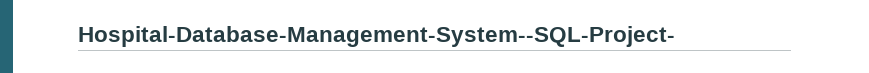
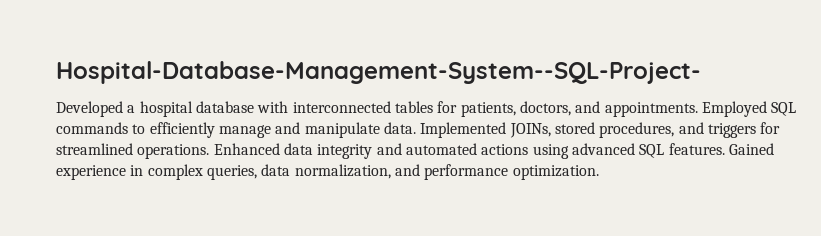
(675, 36) none -> [56,101,797,117] [56,122,781,138] [56,143,774,159] [56,164,599,180] // Developed a hospital database with interconnected tables for patients, doctors, and appointments. Employed SQL commands to efficiently manage and manipulate data. Implemented JOINs, stored procedures, and triggers for streamlined operations. Enhanced data integrity and automated actions using advanced SQL features. Gained experience in complex queries, data normalization, and performance optimization.

